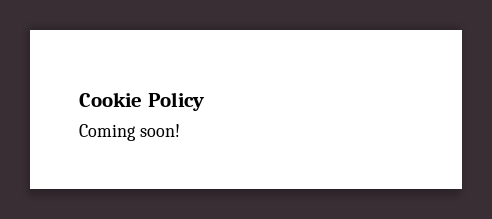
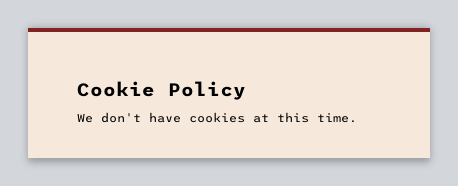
[79,124,180,141] Coming soon! -> [77,112,357,123] We don't have cookies at this time.

